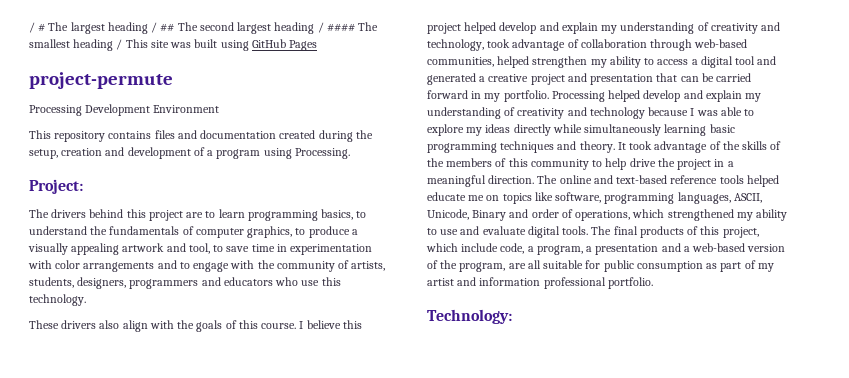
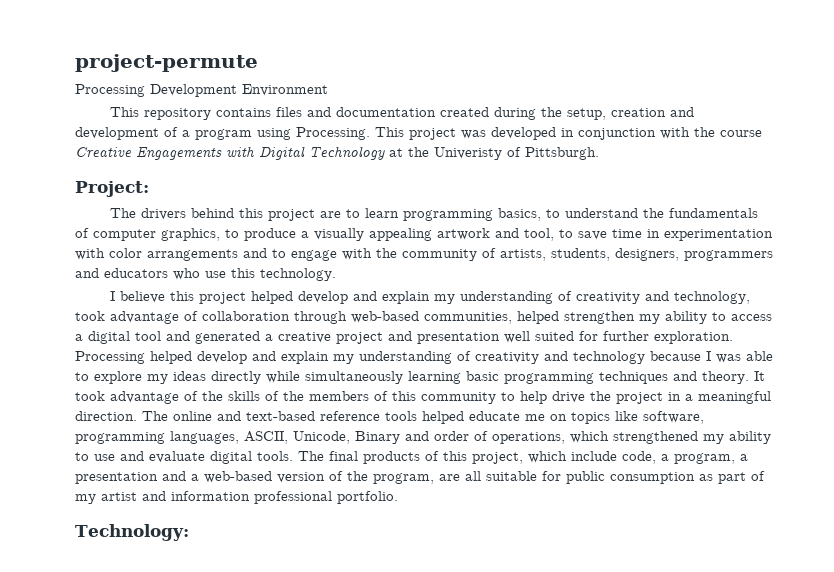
[29,22,379,34] [29,39,318,51] / # The largest heading / ## The second largest heading / #### The smallest heading / This site was built using GitHub Pages // -> (75, 63) none
(350, 153) none -> [375,127,762,140] [75,146,599,160] This project was developed in conjunction with the course Creative Engagements with Digital Technology at the Univeristy of Pittsburgh.
[29,320,297,332] These drivers also align with the goals of this course. -> (336, 274) none
[656,73,752,82] [427,90,549,102] that can be carried forward in my portfolio. -> [504,331,733,344] well suited for further exploration.

